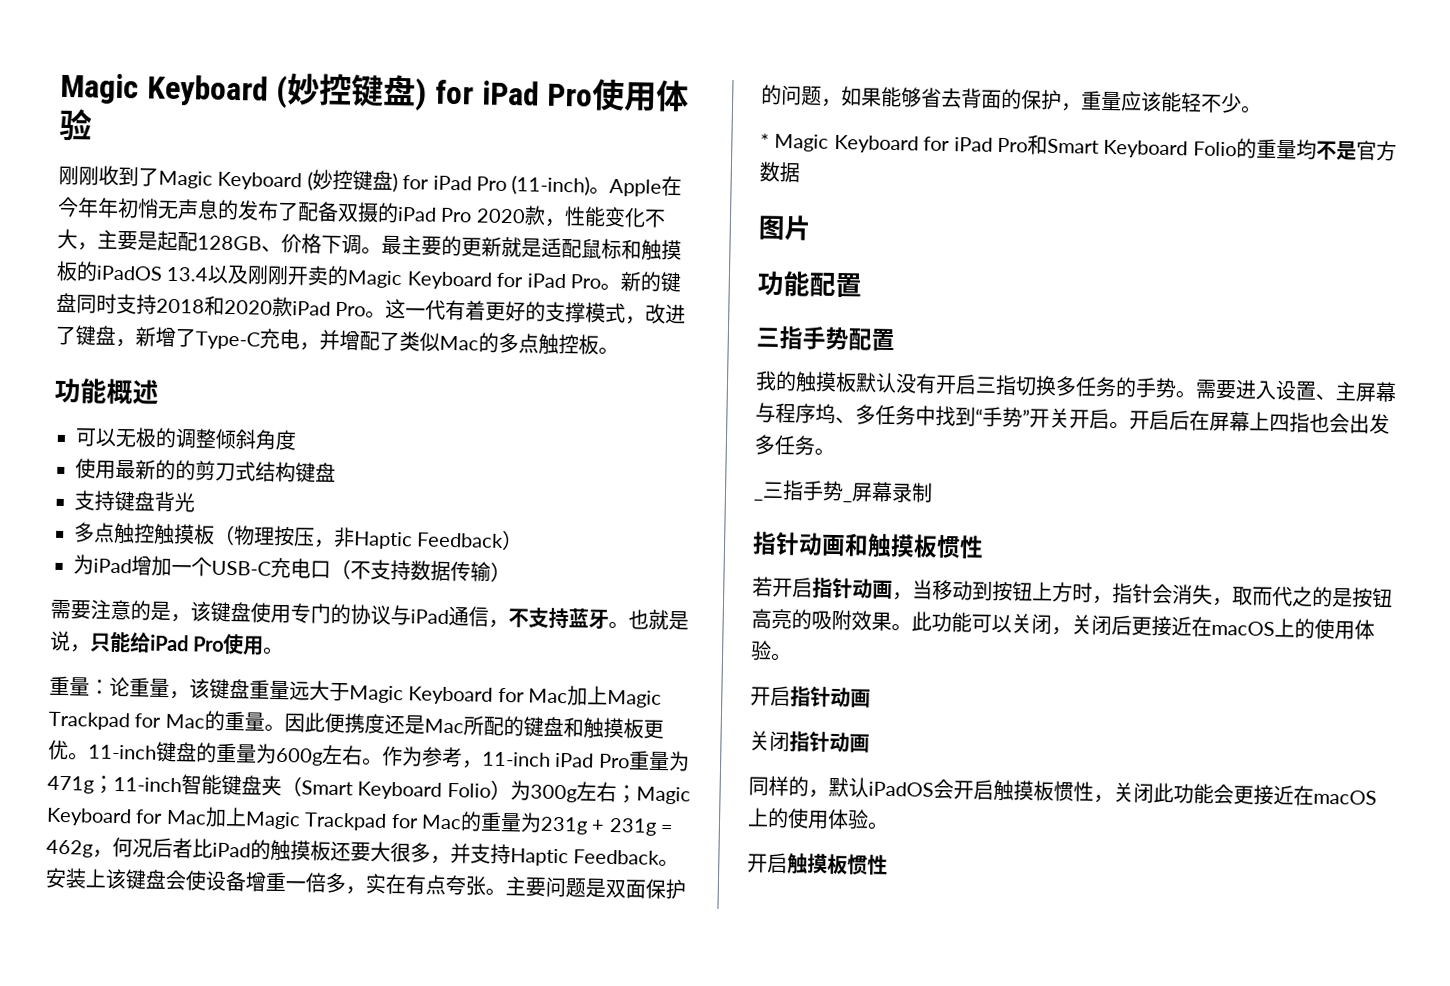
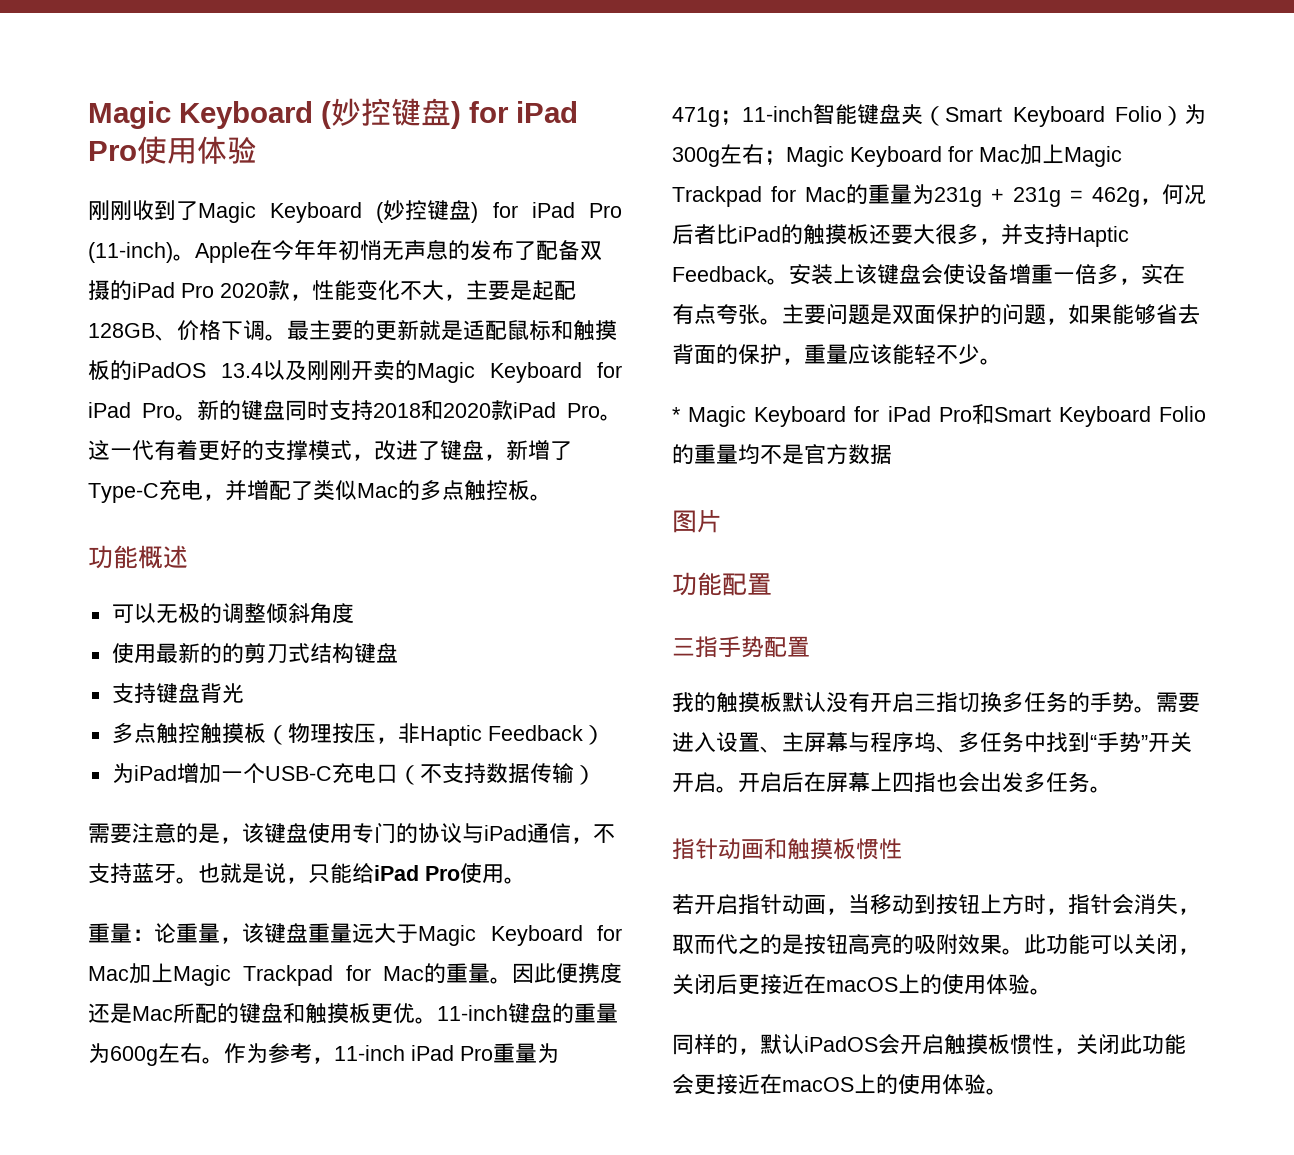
[753,480,933,503] // _三指手势_屏幕录制 -> (1112, 789) none
[750,685,871,708] [749,730,870,753] // 开启指针动画 // 关闭指针动画 -> (1052, 991) none
[747,852,888,876] // 开启触摸板惯性 -> (1008, 1091) none

